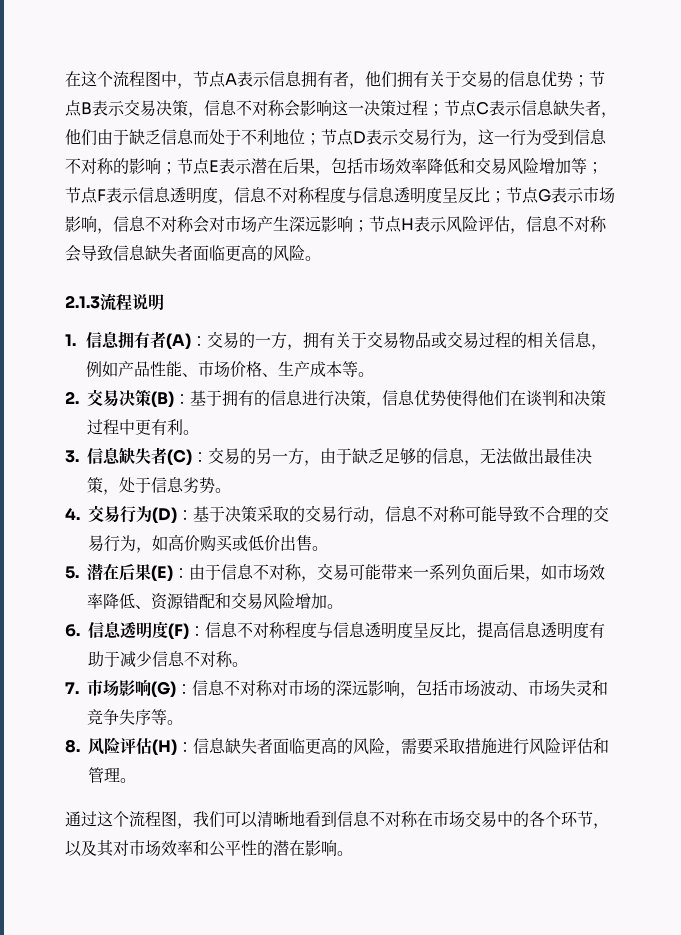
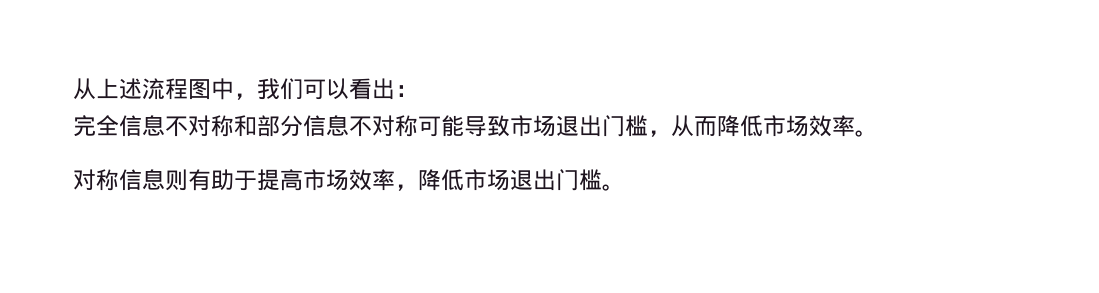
[65,71,113,87] 在这个 -> [73,78,142,100] 从上述
[193,70,605,89] [65,99,617,118] [65,128,607,147] [65,157,603,176] [65,187,615,205] [65,216,607,234] [65,244,321,262] [65,293,164,311] [65,331,608,350] [86,361,375,377] [65,389,606,408] [87,419,199,436] [65,447,592,466] [87,477,231,495] [65,505,385,524] 节点A表示信息拥有者，他们拥有关于交易的信息优势；节点B表示交易决策，信息不对称会影响这一决策过程；节点C表示信息缺失者，他们由于缺乏信息而处于不利地位；节点D表示交易行为，这一行为受到信息不对称的影响；节点E表示潜在后果，包括市场效率降低和交易风险增加等；节点F表示信息透明度，信息不对称程度与信息透明度呈反比；节点G表示市场影响，信息不对称会对市场产生深远影响；节点H表示风险评估，信息不对称会导致信息缺失者面临更高的风险。 // 2.1.3流程说明 // 1.信息拥有者(A)：交易的一方，拥有关于交易物品或交易过程的相关信息，例如产品性能、市场价格、生产成本等。 // 2.交易决策(B)：基于拥有的信息进行决策，信息优势使得他们在谈判和决策过程中更有利。 // 3.信息缺失者(C)：交易的另一方，由于缺乏足够的信息，无法做出最佳决策，处于信息劣势。 // 4.交易行为(D)：基于决策采取的交易行动， -> [257,78,418,100] [73,115,303,137] 我们可以看出： // 完全信息不对称和部分
[529,505,609,522] [88,534,328,553] [65,563,605,582] [87,592,343,610] [65,621,605,640] [88,651,248,668] [65,679,608,698] [87,709,183,725] [65,737,609,756] [88,767,136,783] [65,810,609,829] [65,840,337,857] 不合理的交易行为，如高价购买或低价出售。 // 5.潜在后果(E)：由于信息不对称，交易可能带来一系列负面后果，如市场效率降低、资源错配和交易风险增加。 // 6.信息透明度(F)：信息不对称程度与信息透明度呈反比，提高信息透明度有助于减少信息不对称。 // 7.市场影响(G)：信息不对称对市场的深远影响，包括市场波动、市场失灵和竞争失序等。 // 8.风险评估(H)：信息缺失者面临更高的风险，需要采取措施进行风险评估和管理。 // 通过这个流程图，我们可以清晰地看到信息不对称在市场交易中的各个环节，以及其对市场效率和公平性的潜在影响 -> [510,115,878,137] [73,169,602,191] 市场退出门槛，从而降低市场效率。 // 对称信息则有助于提高市场效率，降低市场退出门槛

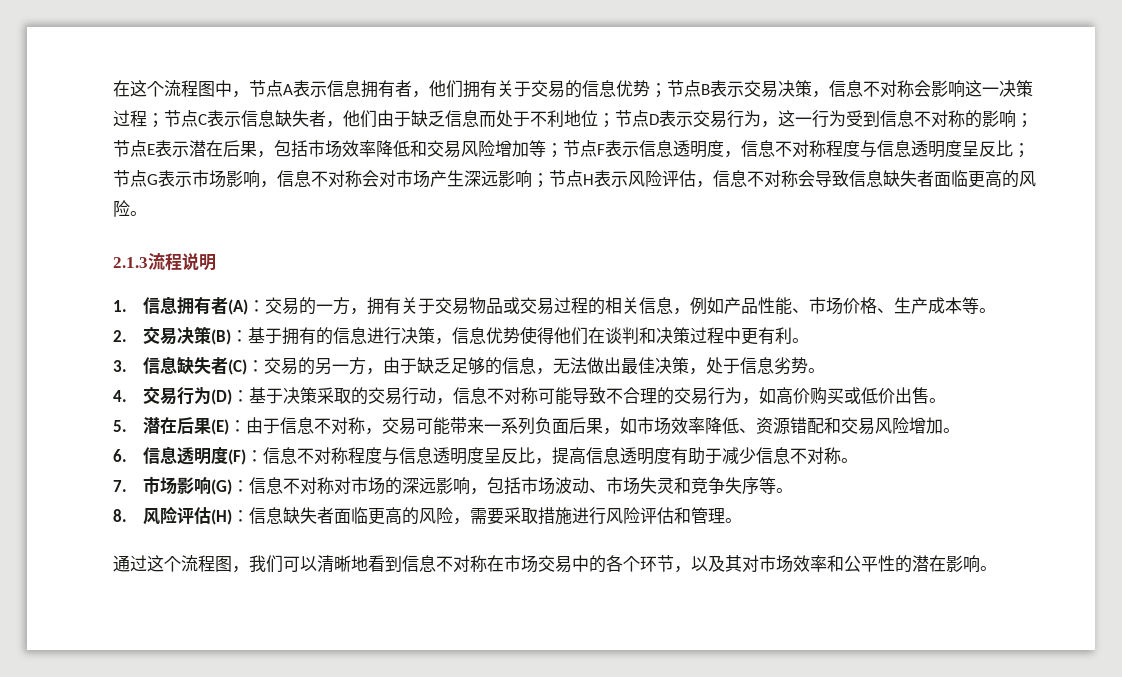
[73,78,142,100] 从上述 -> [113,80,164,97] 在这个
[257,78,418,100] [73,115,303,137] 我们可以看出： // 完全信息不对称和部分 -> [249,80,1033,98] [113,110,1033,128] [113,140,1030,158] [113,170,1036,188] [113,200,147,217] [113,253,216,271] [113,296,997,315] [113,326,810,345] [113,356,826,375] [113,387,454,405] 节点A表示信息拥有者，他们拥有关于交易的信息优势；节点B表示交易决策，信息不对称会影响这一决策过程；节点C表示信息缺失者，他们由于缺乏信息而处于不利地位；节点D表示交易行为，这一行为受到信息不对称的影响；节点E表示潜在后果，包括市场效率降低和交易风险增加等；节点F表示信息透明度，信息不对称程度与信息透明度呈反比；节点G表示市场影响，信息不对称会对市场产生深远影响；节点H表示风险评估，信息不对称会导致信息缺失者面临更高的风险。 // 2.1.3流程说明 // 1.信息拥有者(A)：交易的一方，拥有关于交易物品或交易过程的相关信息，例如产品性能、市场价格、生产成本等。 // 2.交易决策(B)：基于拥有的信息进行决策，信息优势使得他们在谈判和决策过程中更有利。 // 3.信息缺失者(C)：交易的另一方，由于缺乏足够的信息，无法做出最佳决策，处于信息劣势。 // 4.交易行为(D)：基于决策采取的交易行动，
[510,115,878,137] [73,169,602,191] 市场退出门槛，从而降低市场效率。 // 对称信息则有助于提高市场效率，降低市场退出门槛 -> [606,387,947,405] [113,417,961,435] [113,446,859,465] [113,476,794,495] [113,506,743,525] [113,555,980,573] 不合理的交易行为，如高价购买或低价出售。 // 5.潜在后果(E)：由于信息不对称，交易可能带来一系列负面后果，如市场效率降低、资源错配和交易风险增加。 // 6.信息透明度(F)：信息不对称程度与信息透明度呈反比，提高信息透明度有助于减少信息不对称。 // 7.市场影响(G)：信息不对称对市场的深远影响，包括市场波动、市场失灵和竞争失序等。 // 8.风险评估(H)：信息缺失者面临更高的风险，需要采取措施进行风险评估和管理。 // 通过这个流程图，我们可以清晰地看到信息不对称在市场交易中的各个环节，以及其对市场效率和公平性的潜在影响

